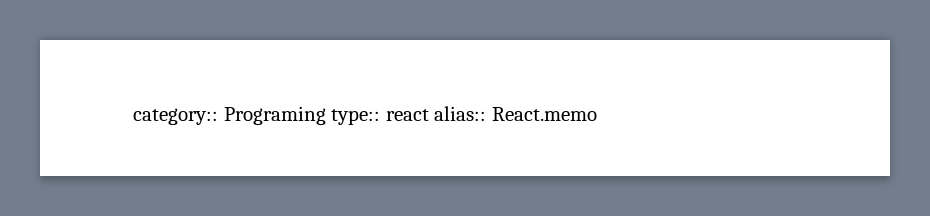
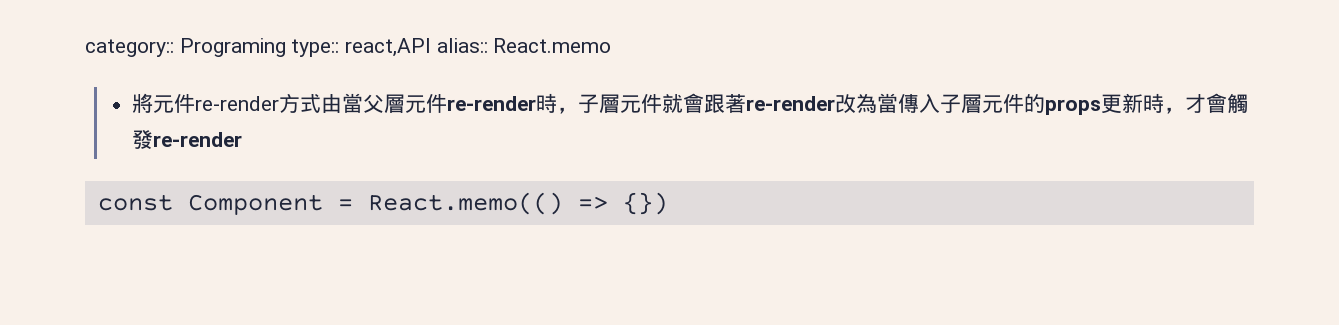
[385,109,429,121] react -> [345,38,432,57] react,API
(597, 114) none -> [131,93,1248,115] [131,130,242,150] [97,192,668,215] // 將元件re-render方式由當父層元件re-render時，子層元件就會跟著re-render改為當傳入子層元件的props更新時，才會觸發re-render // const Component = React.memo(() => {})

